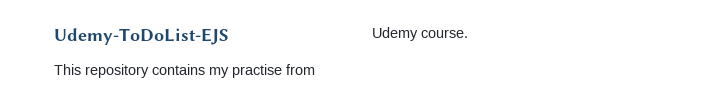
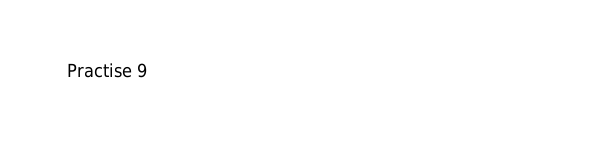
[54,28,229,45] [54,64,315,78] [372,27,468,41] Udemy-ToDoList-EJS // This repository contains my practise from Udemy course. -> [67,63,147,78] Practise 9

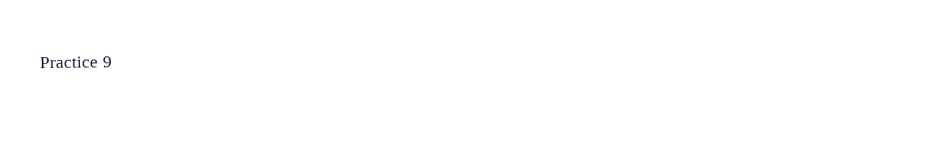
[67,63,132,78] Practise -> [39,56,98,69] Practice

